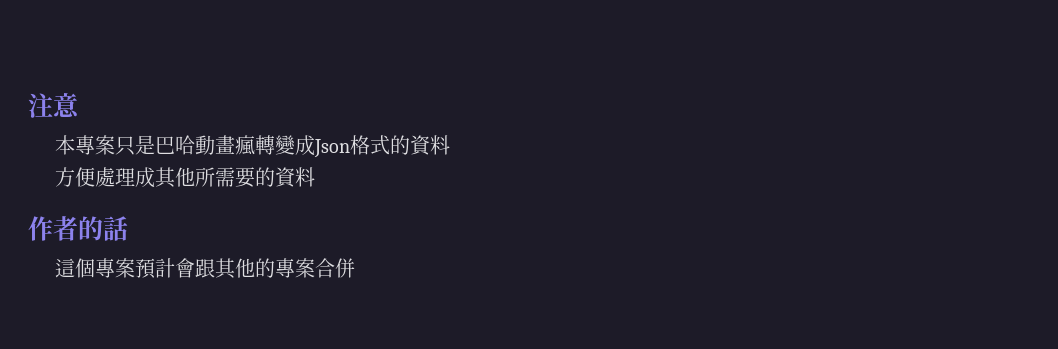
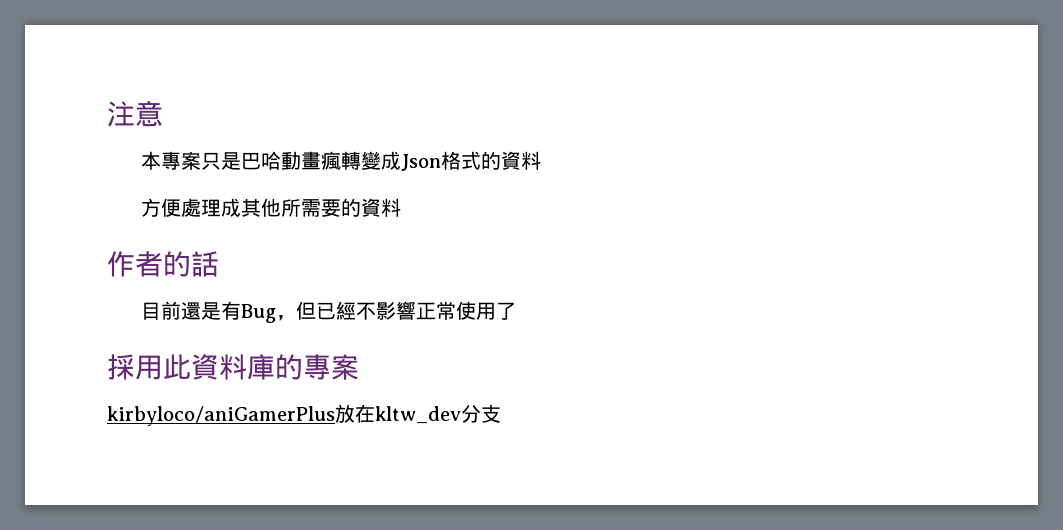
[54,258,355,279] 這個專案預計會跟其他的專案合併 -> [140,301,516,323] [107,354,359,380] [107,404,501,426] 目前還是有Bug，但已經不影響正常使用了 // 採用此資料庫的專案 // kirbyloco/aniGamerPlus放在kltw_dev分支

